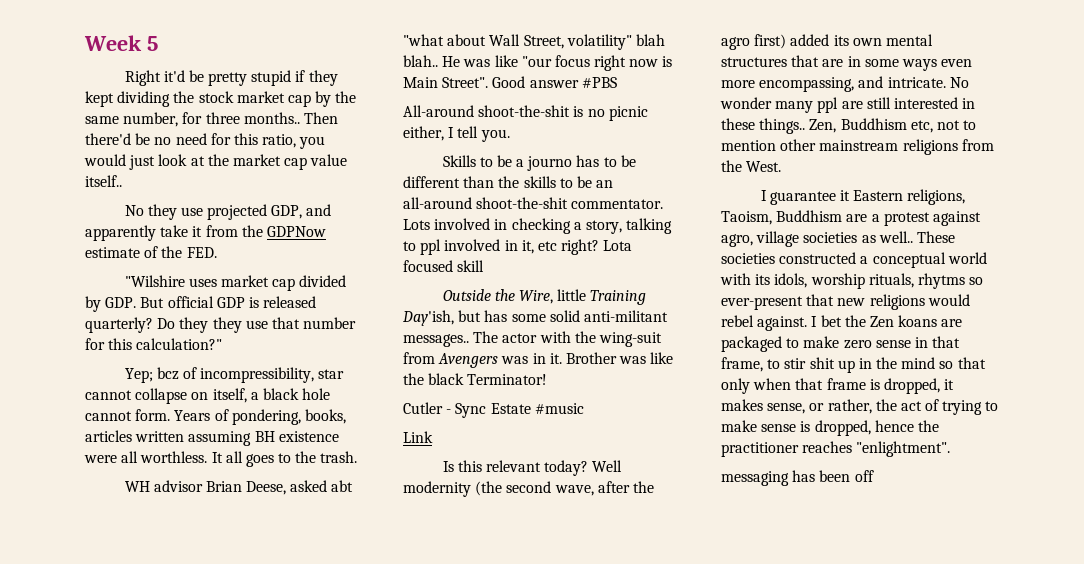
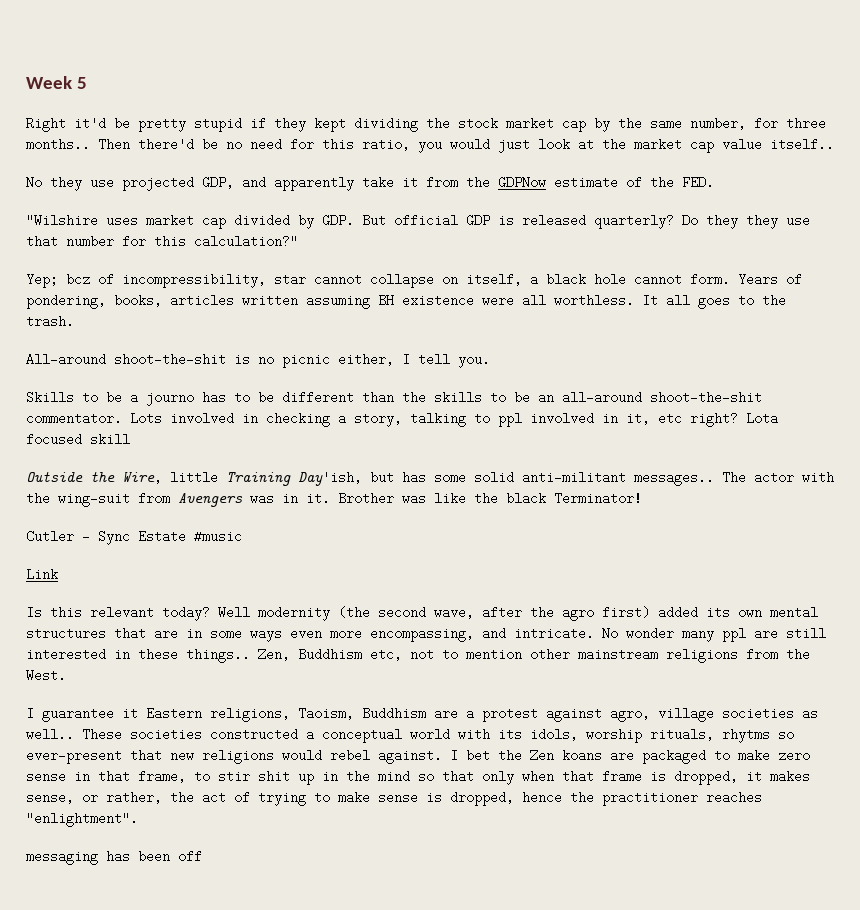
[124,480,354,495] [403,34,665,50] [403,55,673,71] [403,76,617,88] // WH advisor Brian Deese, asked abt "what about Wall Street, volatility" blah blah.. He was like "our focus right now is Main Street". Good answer #PBS -> (74, 321) none

